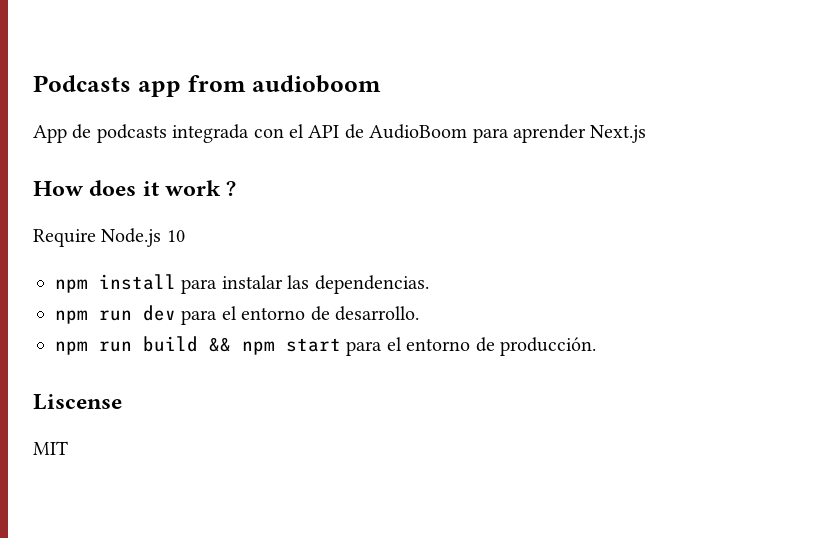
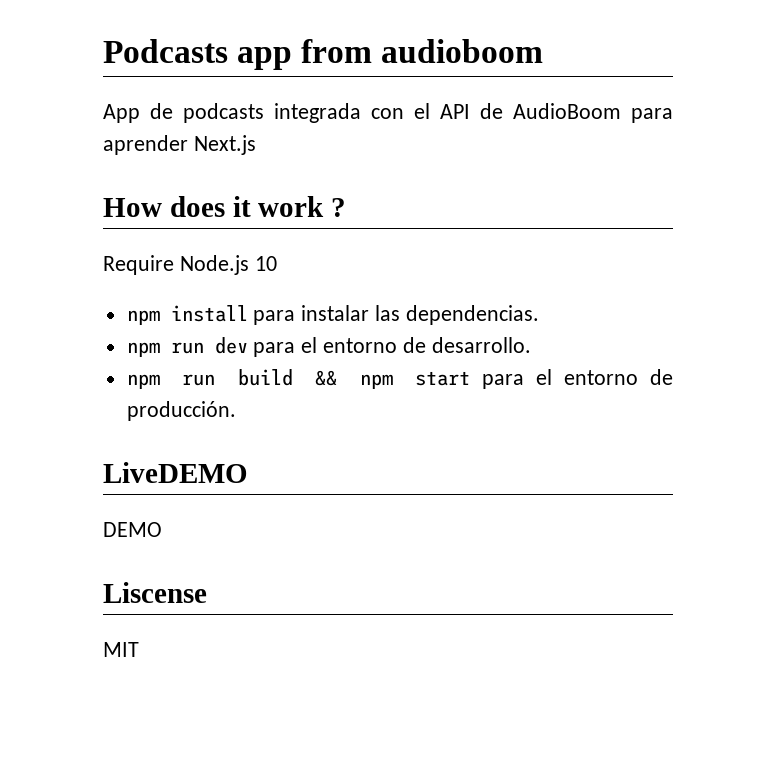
(596, 346) none -> [103,462,248,483] [103,522,162,537] // LiveDEMO // DEMO

